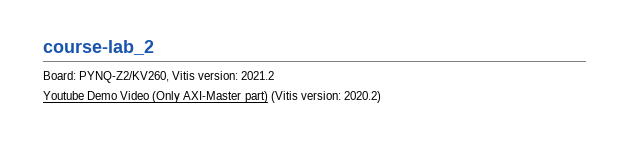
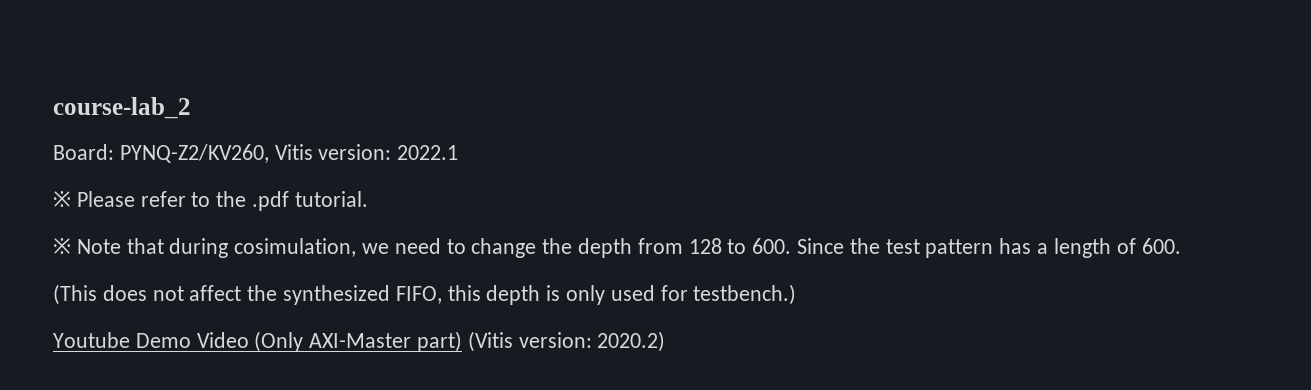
[241,71,275,80] 2021.2 -> [397,145,459,160] [53,191,368,211] [53,238,1181,258] [53,284,797,305] 2022.1 // ※ Please refer to the .pdf tutorial. // ※ Note that during cosimulation, we need to change the depth from 128 to 600. Since the test pattern has a length of 600. // (This does not affect the synthesized FIFO, this depth is only used for testbench.)

